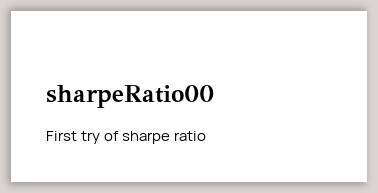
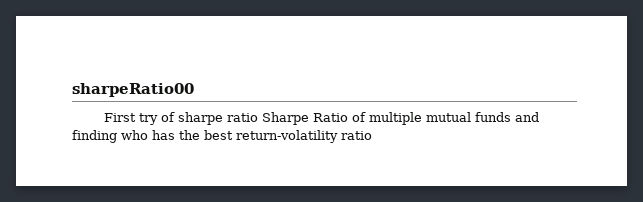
(207, 136) none -> [262,112,540,125] [72,130,372,143] Sharpe Ratio of multiple mutual funds and finding who has the best return-volatility ratio

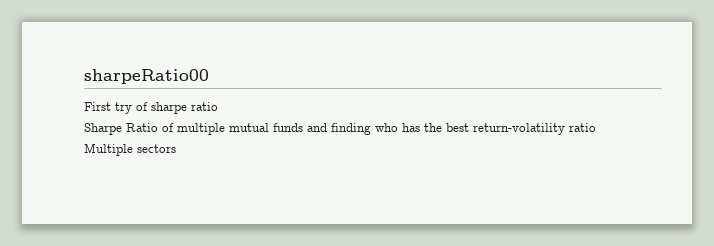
(259, 117) none -> (218, 106) //
(372, 135) none -> [84,143,176,156] // Multiple sectors

